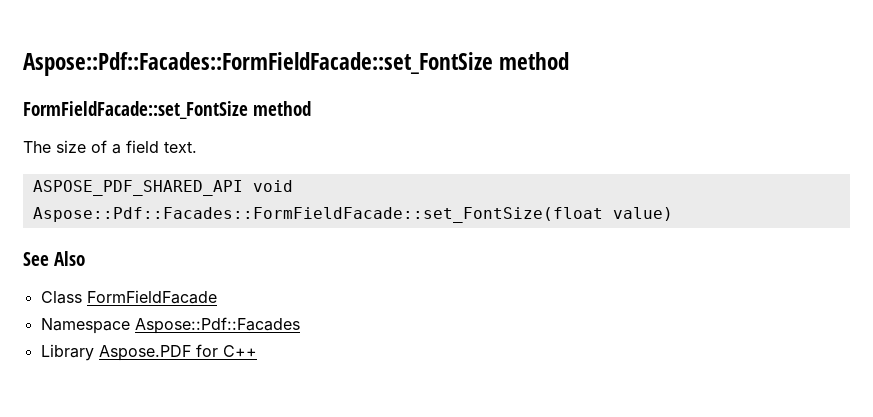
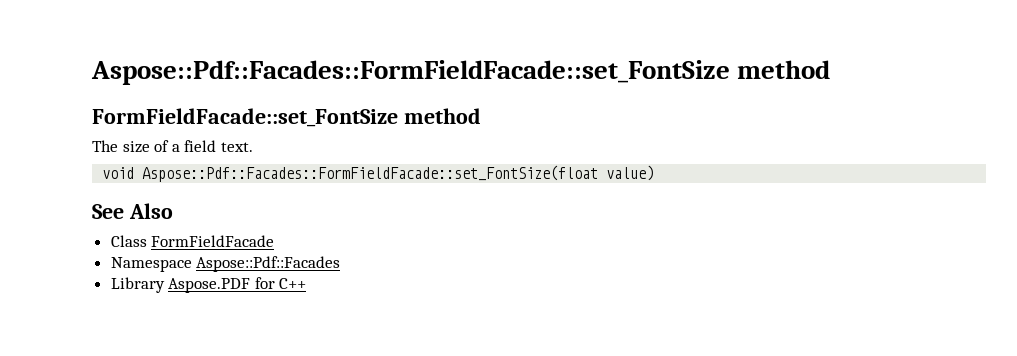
[32,180,243,196] ASPOSE_PDF_SHARED_API -> (253, 147) none

